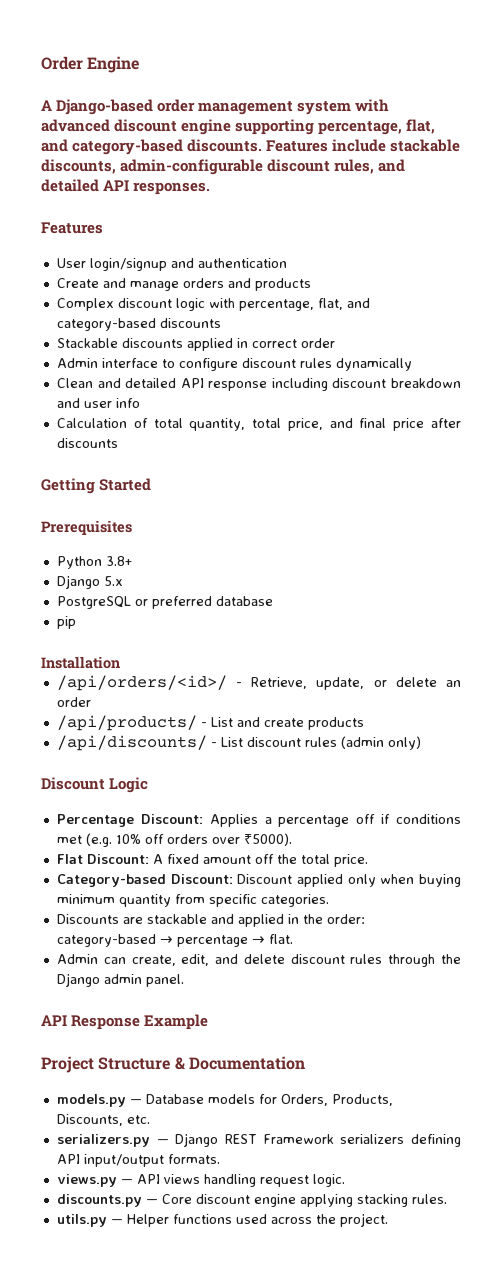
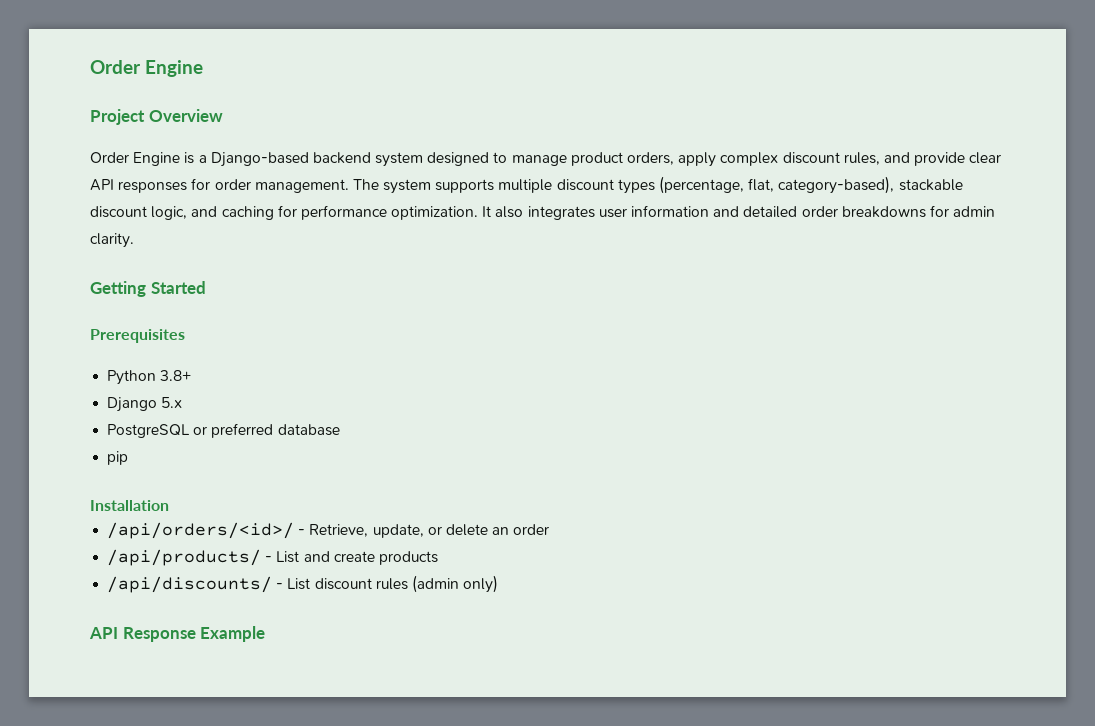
[41,99,390,115] [41,119,436,135] [41,139,461,155] [41,159,406,175] [41,179,211,195] [41,222,103,234] [56,258,287,271] [56,278,311,291] [56,298,370,311] [56,318,221,331] [56,338,335,351] [56,358,412,371] [56,378,461,391] [56,398,140,408] [56,418,462,431] [56,438,118,448] A Django-based order management system with advanced discount engine supporting percentage, flat, and category-based discounts. Features include stackable discounts, admin-configurable discount rules, and detailed API responses. // Features // User login/signup and authentication // Create and manage orders and products // Complex discount logic with percentage, flat, and category-based discounts // Stackable discounts applied in correct order // Admin interface to configure discount rules dynamically // Clean and detailed API response including discount breakdown and user info // Calculation of total quantity, total price, and final price after discounts -> [90,109,223,125] [90,152,1002,167] [90,176,963,194] [90,205,996,220] [90,233,134,248] Project Overview // Order Engine is a Django-based backend system designed to manage product orders, apply complex discount rules, and provide clear API responses for order management. The system supports multiple discount types (percentage, flat, category-based), stackable discount logic, and caching for performance optimization. It also integrates user information and detailed order breakdowns for admin clarity.
[41,777,149,793] [56,814,461,827] [56,833,292,847] [56,854,368,867] [56,874,462,887] [56,894,329,907] [56,914,365,927] [56,934,293,947] [56,954,462,967] [56,973,184,987] [41,1014,209,1030] [41,1056,305,1073] [56,1094,393,1107] [56,1114,150,1126] [56,1133,462,1147] [56,1154,220,1167] [56,1174,345,1187] [56,1194,447,1207] [56,1213,388,1227] Discount Logic // Percentage Discount: Applies a percentage off if conditions met (e.g. 10% off orders over ₹5000). // Flat Discount: A fixed amount off the total price. // Category-based Discount: Discount applied only when buying minimum quantity from specific categories. // Discounts are stackable and applied in the order: category-based → percentage → flat. // Admin can create, edit, and delete discount rules through the Django admin panel. // API Response Example // Project Structure & Documentation // models.py — Database models for Orders, Products, Discounts, etc. // serializers.py — Django REST Framework serializers defining API input/output formats. // views.py — API views handling request logic. // discounts.py — Core discount engine applying stacking rules. // utils.py — Helper functions used across the project. -> [89,626,266,642] API Response Example

